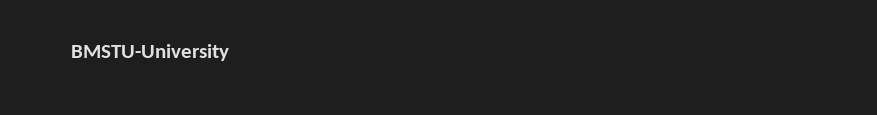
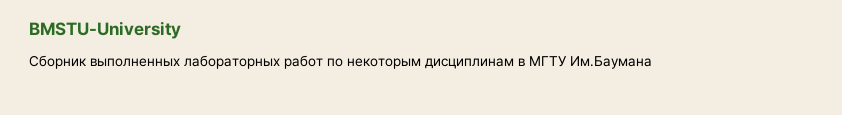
(229, 52) none -> [29,55,652,69] // Сборник выполненных лабораторных работ по некоторым дисциплинам в МГТУ Им.Баумана

